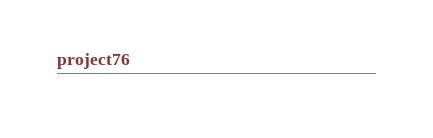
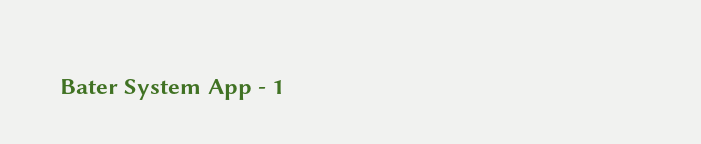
[57,53,130,69] project76 -> [60,79,285,100] Bater System App - 1

